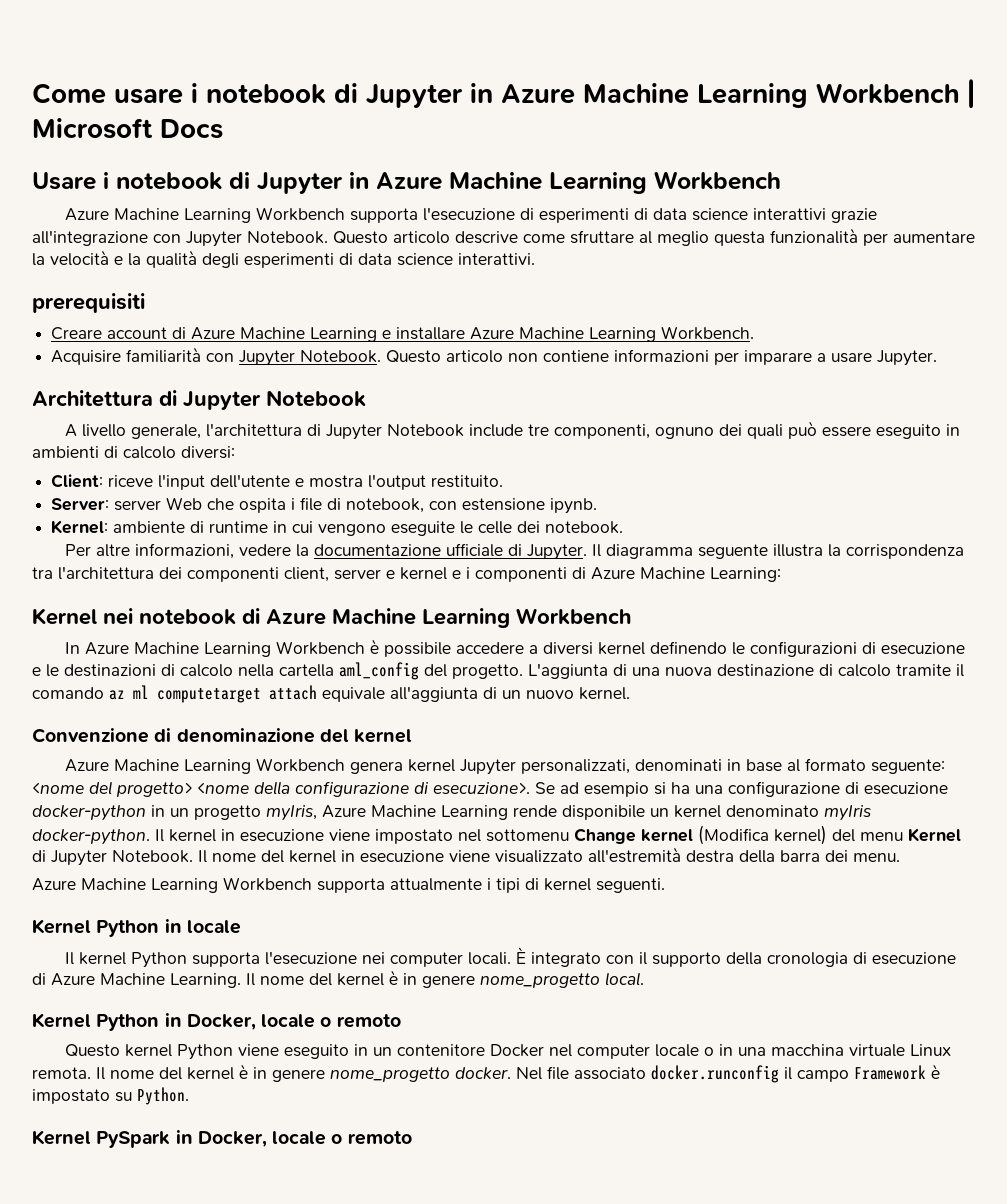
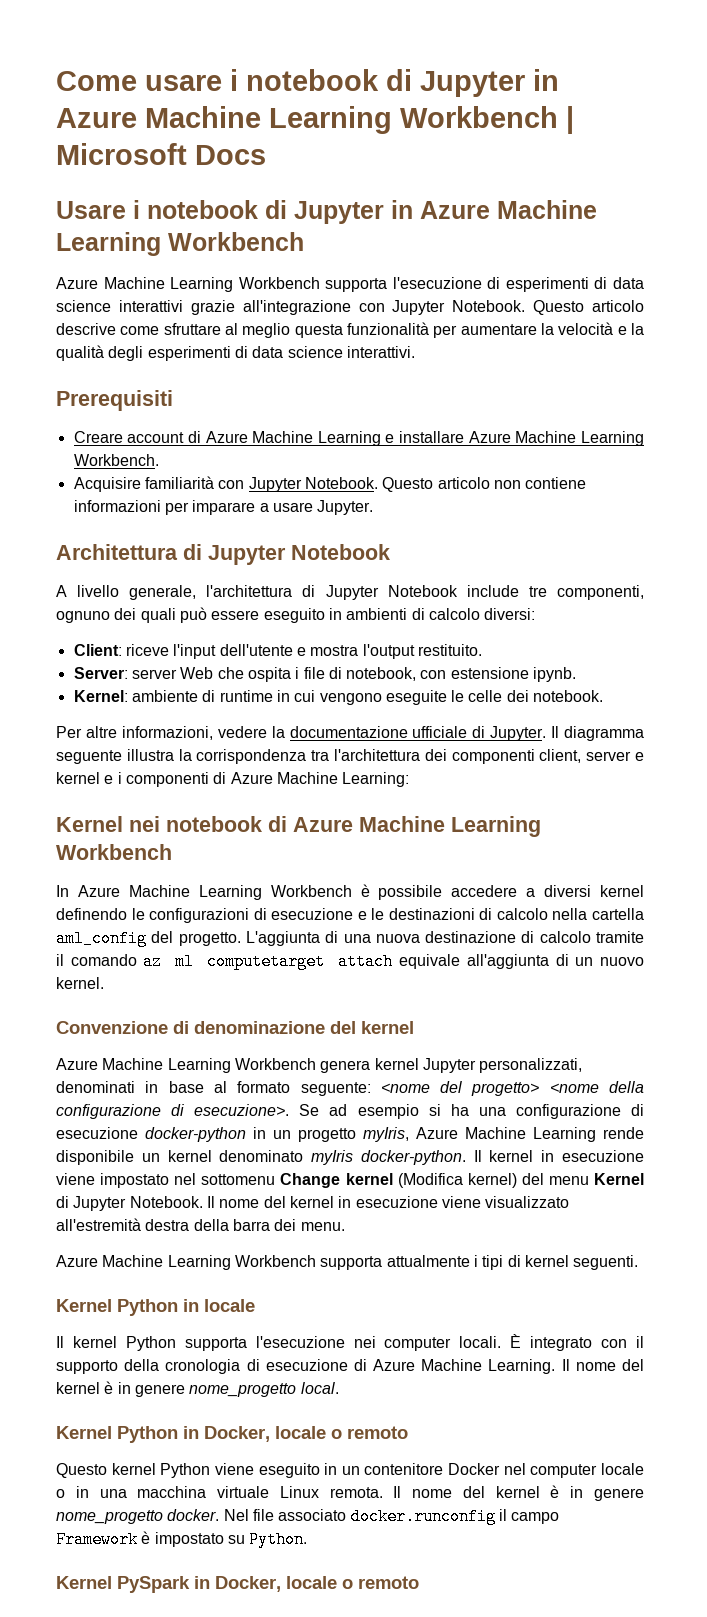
[32,293,145,313] prerequisiti -> [56,390,173,411] Prerequisiti

